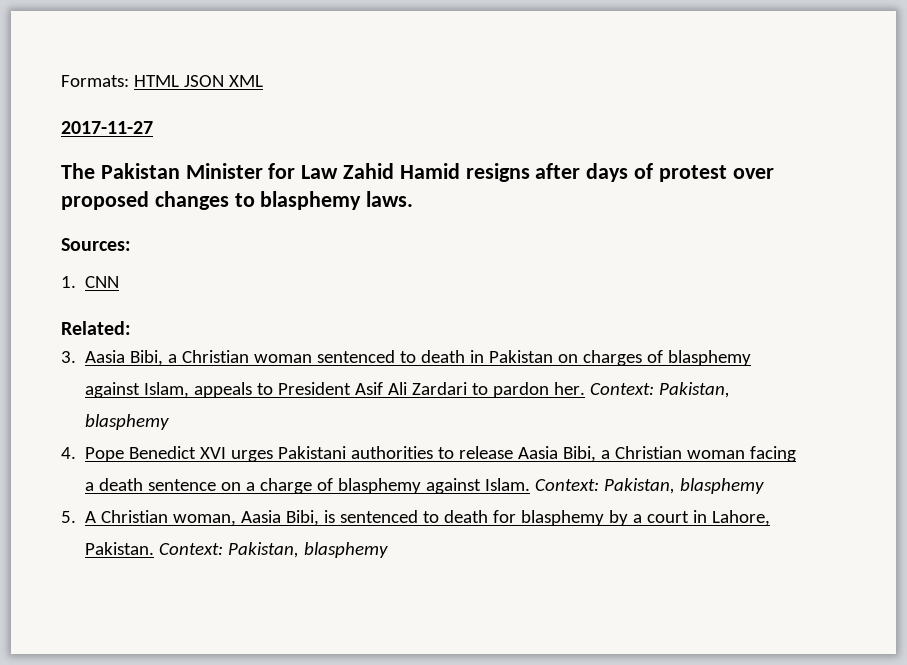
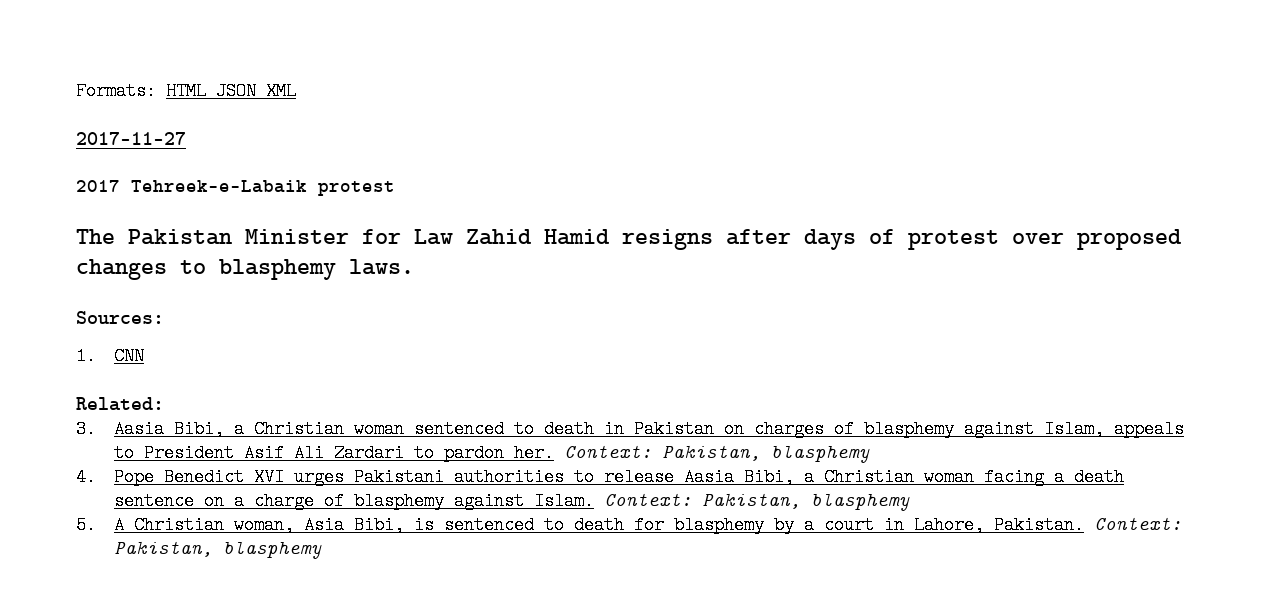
(153, 127) none -> [76,180,395,196] // 2017 Tehreek-e-Labaik protest
[241,510,282,523] Aasia -> [304,516,345,534] Asia

